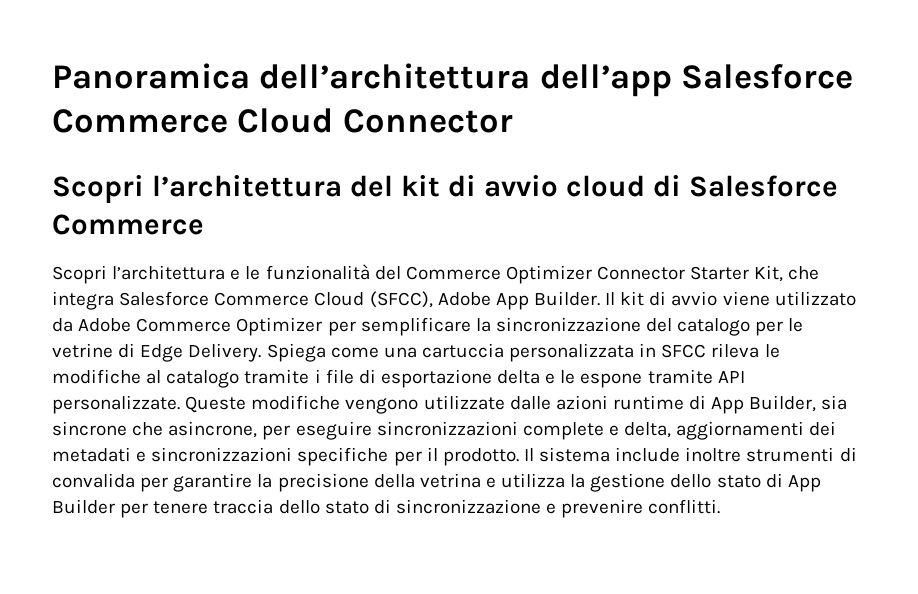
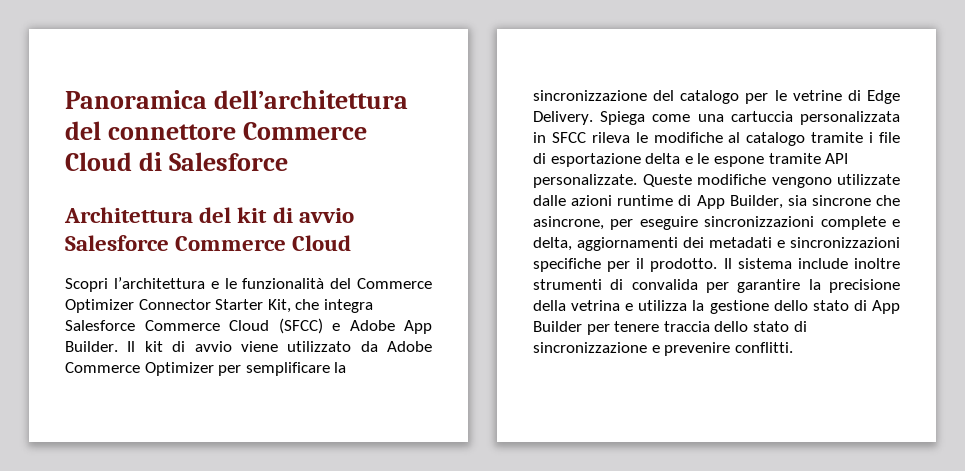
[539,64,853,97] [52,108,513,133] [52,175,342,203] dell’app Salesforce Commerce Cloud Connector // Scopri l’architettura -> [65,121,367,140] [65,152,288,171] [64,207,193,223] del connettore Commerce Cloud di Salesforce // Architettura
[565,175,838,197] [52,214,204,235] cloud di Salesforce Commerce -> [65,235,352,251] Salesforce Commerce Cloud
[369,291,433,308] (SFCC), -> [278,318,340,334] (SFCC) e

